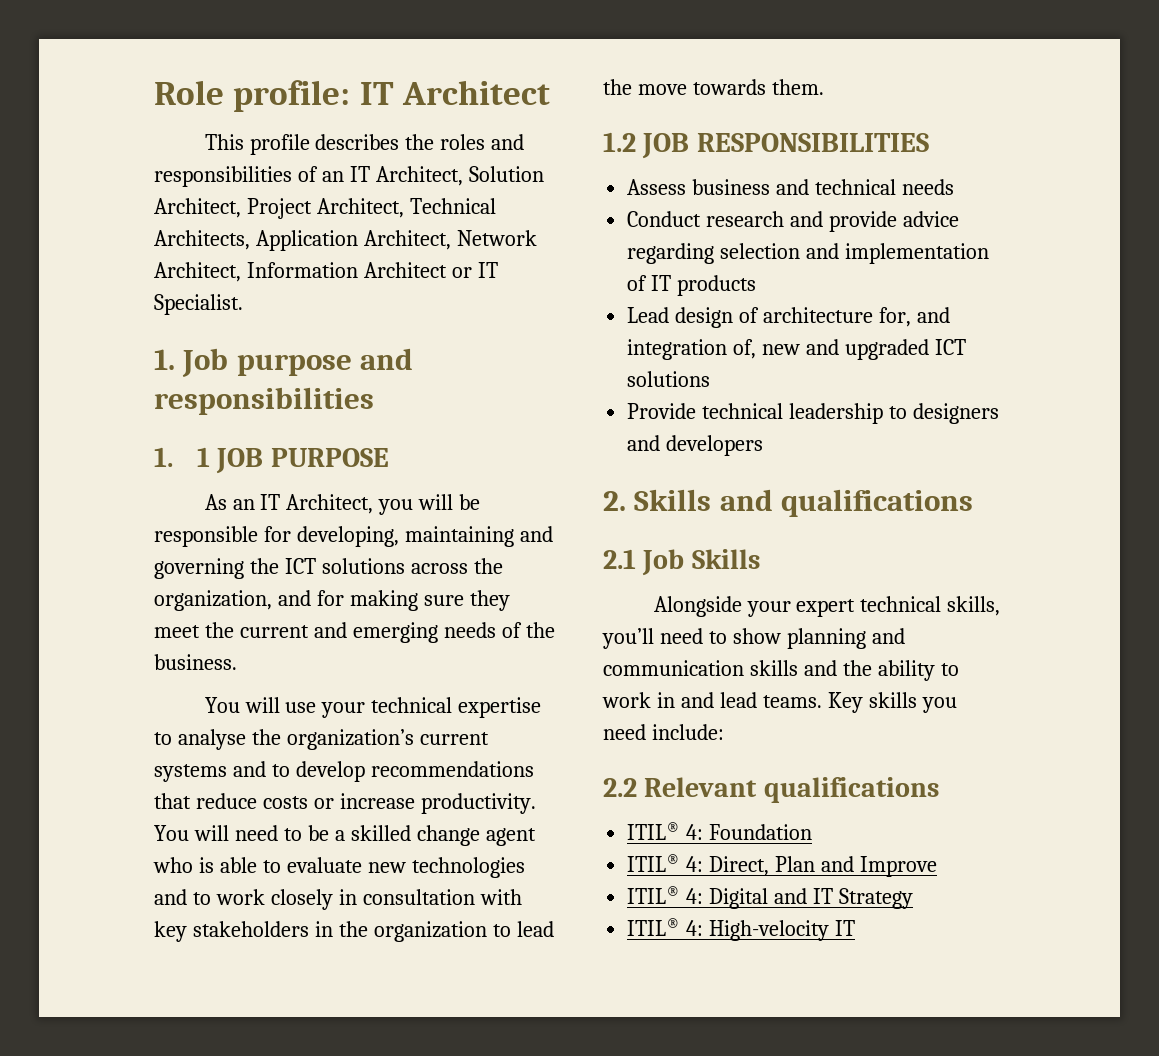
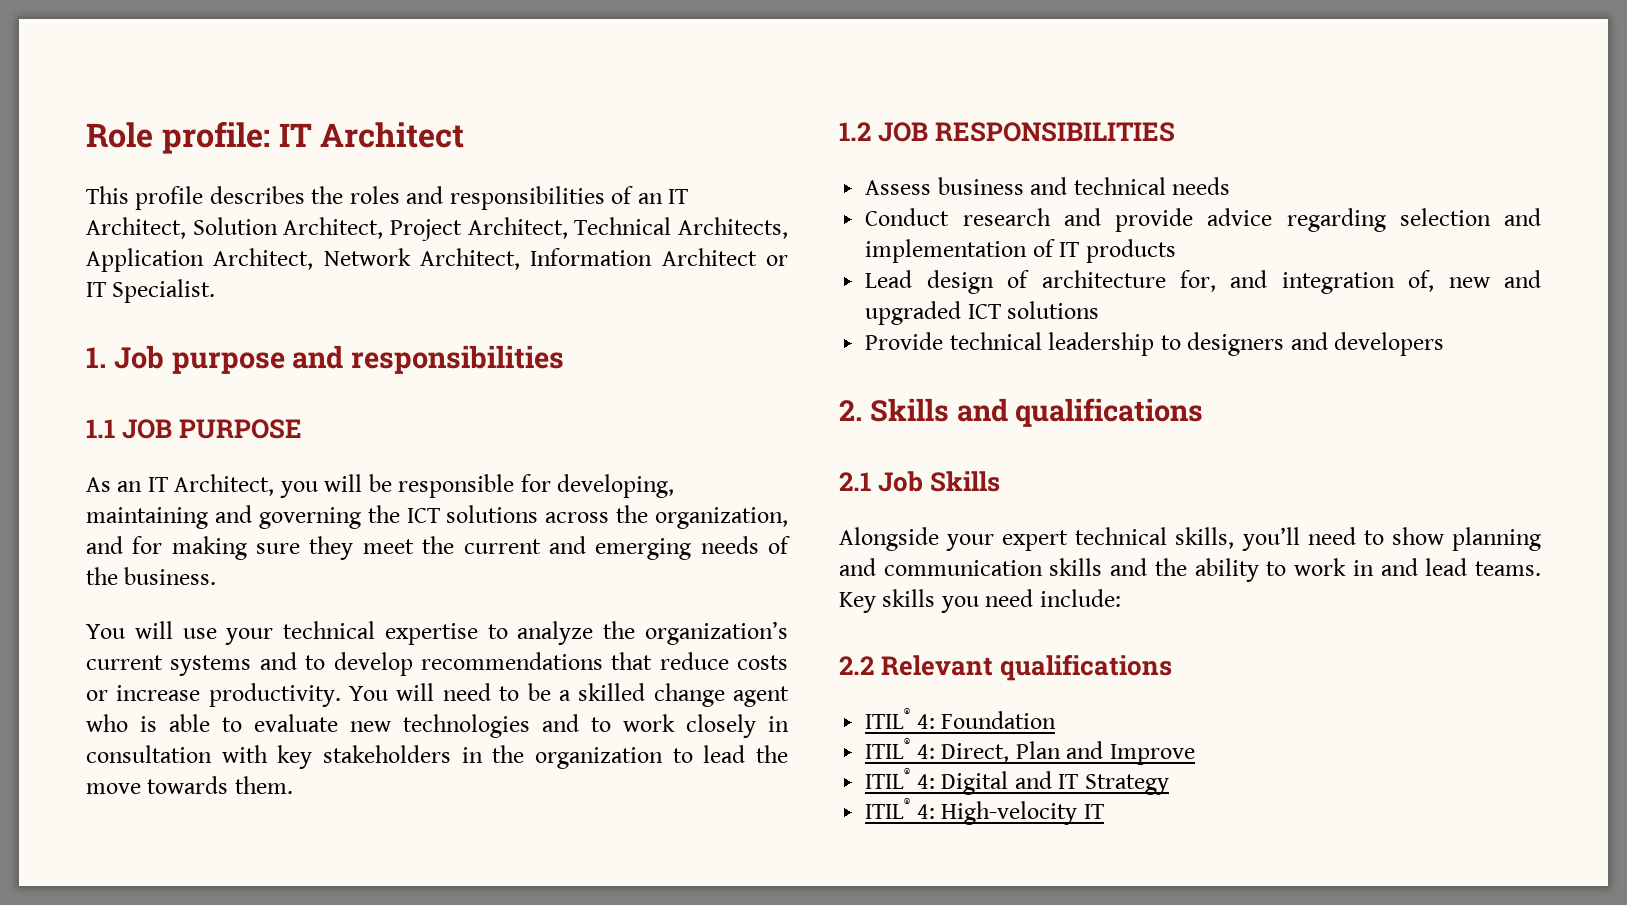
[154,447,210,467] 1. 1 -> [86,419,115,438] 1.1
[177,729,246,750] analyse -> [517,621,594,645] analyze

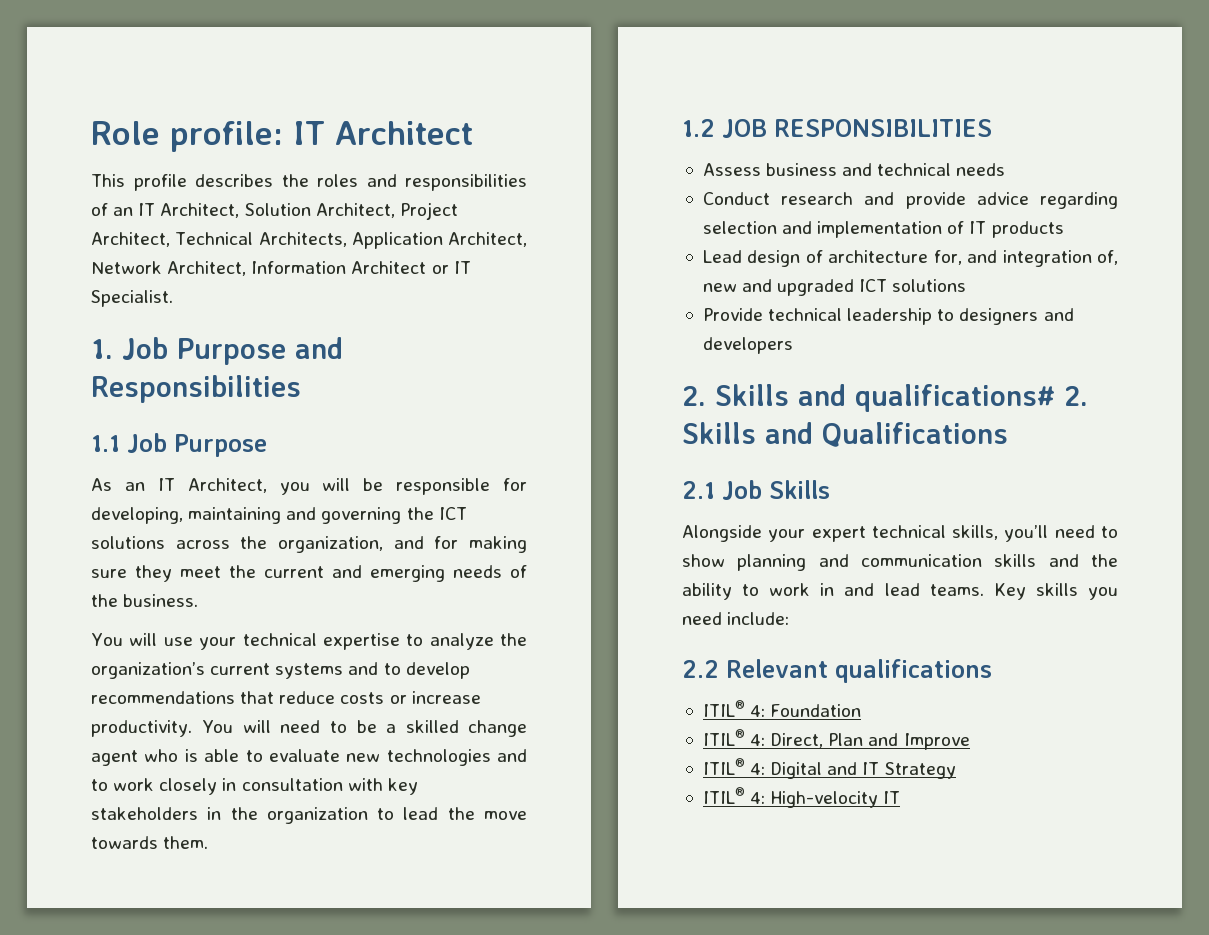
[171,345,565,374] purpose and responsibilities -> [177,337,343,365] [91,375,301,403] Purpose and Responsibilities
[122,419,303,439] JOB PURPOSE -> [127,433,267,457] Job Purpose
[1015,398,1204,427] qualifications -> [855,384,1088,412] [682,422,1008,447] qualifications# 2. Skills and Qualifications

